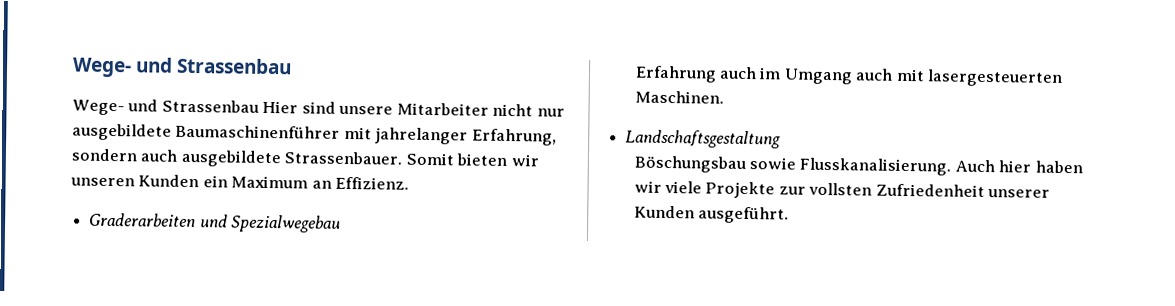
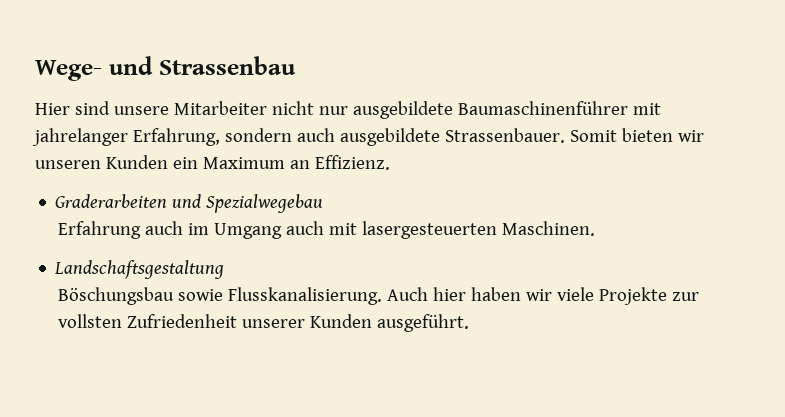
[72,99,259,116] Wege- und Strassenbau -> (296, 65) none

